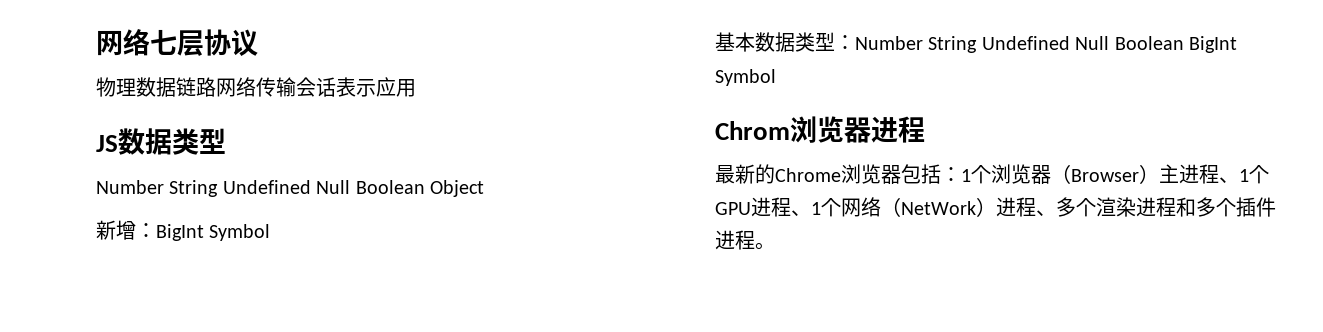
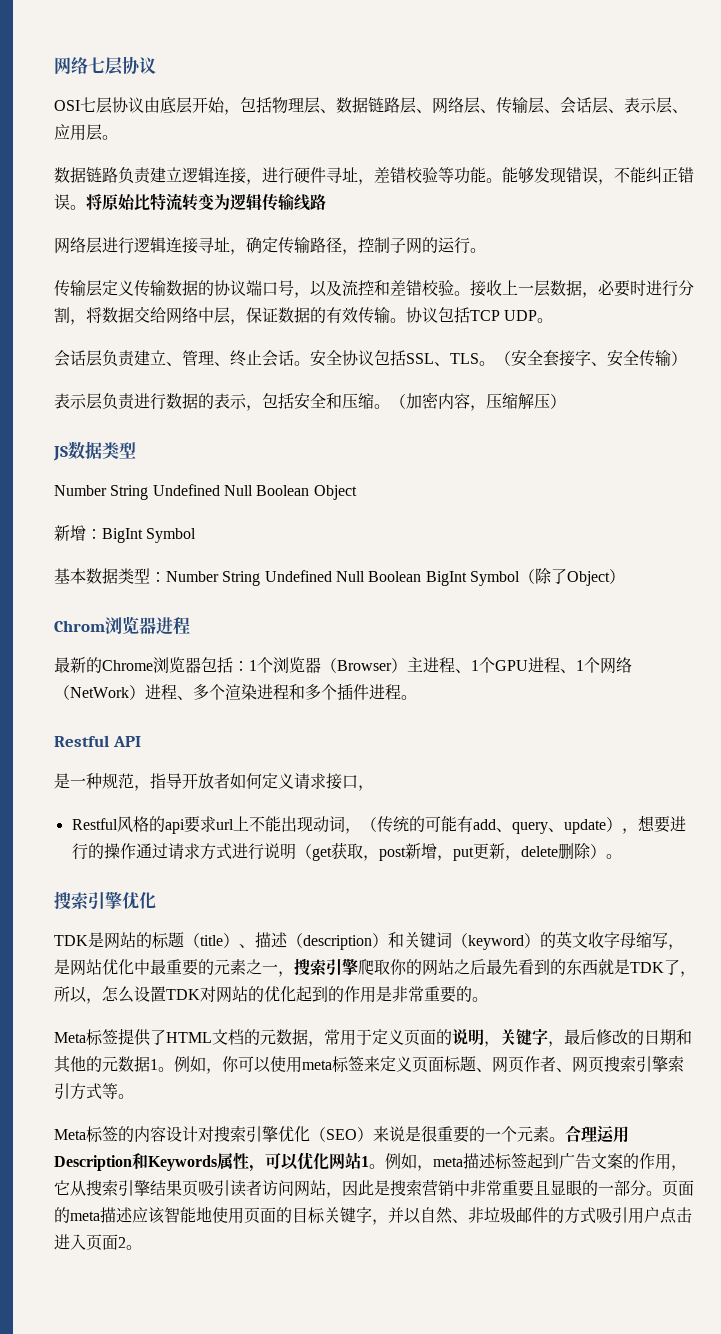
[96,77,416,97] 物理数据链路网络传输会话表示应用 -> [54,96,688,115] [54,124,118,141] [54,167,694,185] [54,193,326,211] [54,237,486,255] [54,280,694,298] [54,306,554,325] [54,350,687,367] [54,392,566,411] OSI七层协议由底层开始，包括物理层、数据链路层、网络层、传输层、会话层、表示层、应用层。 // 数据链路负责建立逻辑连接，进行硬件寻址，差错校验等功能。能够发现错误，不能纠正错误。将原始比特流转变为逻辑传输线路 // 网络层进行逻辑连接寻址，确定传输路径，控制子网的运行。 // 传输层定义传输数据的协议端口号，以及流控和差错校验。接收上一层数据，必要时进行分割，将数据交给网络中层，保证数据的有效传输。协议包括TCP UDP。 // 会话层负责建立、管理、终止会话。安全协议包括SSL、TLS。（安全套接字、安全传输） // 表示层负责进行数据的表示，包括安全和压缩。（加密内容，压缩解压）
(776, 77) none -> [518,568,625,586] （除了Object）
(775, 246) none -> [54,735,141,747] [54,773,374,791] [71,815,686,834] [71,842,622,861] [54,891,156,910] [54,931,684,950] [54,958,696,977] [54,986,488,1004] [54,1028,692,1047] [54,1055,684,1074] [54,1083,134,1100] [54,1125,629,1143] [54,1152,687,1172] [54,1179,694,1198] [54,1206,692,1225] [54,1234,142,1251] // Restful API // 是一种规范，指导开放者如何定义请求接口， // Restful风格的api要求url上不能出现动词，（传统的可能有add、query、update），想要进行的操作通过请求方式进行说明（get获取，post新增，put更新，delete删除）。 // 搜索引擎优化 // TDK是网站的标题（title）、描述（description）和关键词（keyword）的英文收字母缩写，是网站优化中最重要的元素之一，搜索引擎爬取你的网站之后最先看到的东西就是TDK了，所以，怎么设置TDK对网站的优化起到的作用是非常重要的。 // Meta标签提供了HTML文档的元数据，常用于定义页面的说明，关键字，最后修改的日期和其他的元数据1。例如，你可以使用meta标签来定义页面标题、网页作者、网页搜索引擎索引方式等。 // Meta标签的内容设计对搜索引擎优化（SEO）来说是很重要的一个元素。合理运用Description和Keywords属性，可以优化网站1。例如，meta描述标签起到广告文案的作用，它从搜索引擎结果页吸引读者访问网站，因此是搜索营销中非常重要且显眼的一部分。页面的meta描述应该智能地使用页面的目标关键字，并以自然、非垃圾邮件的方式吸引用户点击进入页面2。

